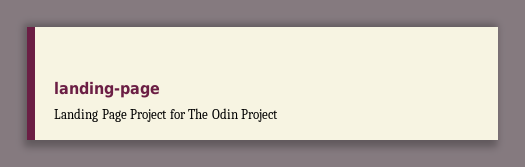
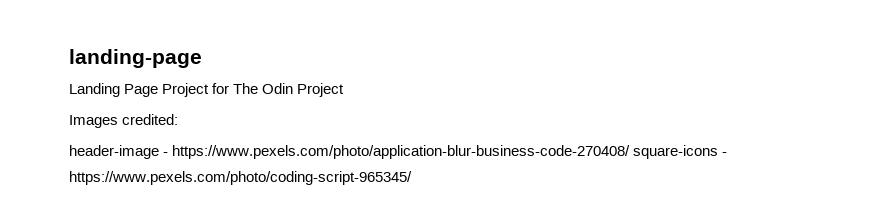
(279, 115) none -> [69,114,179,128] [69,145,728,159] [69,171,412,185] // Images credited: // header-image - https://www.pexels.com/photo/application-blur-business-code-270408/ square-icons - https://www.pexels.com/photo/coding-script-965345/

